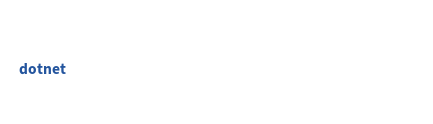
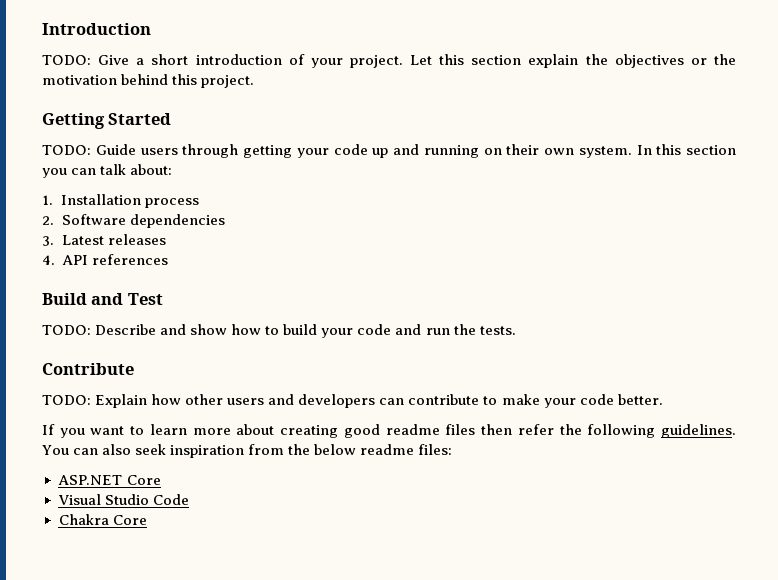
[19,63,66,75] dotnet -> [42,23,151,35] [42,54,736,68] [42,74,255,88] [42,113,172,129] [42,144,736,158] [42,164,173,178] [42,194,199,208] [42,214,225,228] [42,234,166,246] [42,254,168,265] [42,293,163,305] [42,324,516,338] [42,363,134,375] [42,394,663,408] [42,424,737,438] [42,444,453,458] [57,475,161,485] [57,494,189,505] [58,514,147,525] Introduction // TODO: Give a short introduction of your project. Let this section explain the objectives or the motivation behind this project. // Getting Started // TODO: Guide users through getting your code up and running on their own system. In this section you can talk about: // 1. Installation process // 2. Software dependencies // 3. Latest releases // 4. API references // Build and Test // TODO: Describe and show how to build your code and run the tests. // Contribute // TODO: Explain how other users and developers can contribute to make your code better. // If you want to learn more about creating good readme files then refer the following guidelines. You can also seek inspiration from the below readme files: // ASP.NET Core // Visual Studio Code // Chakra Core

